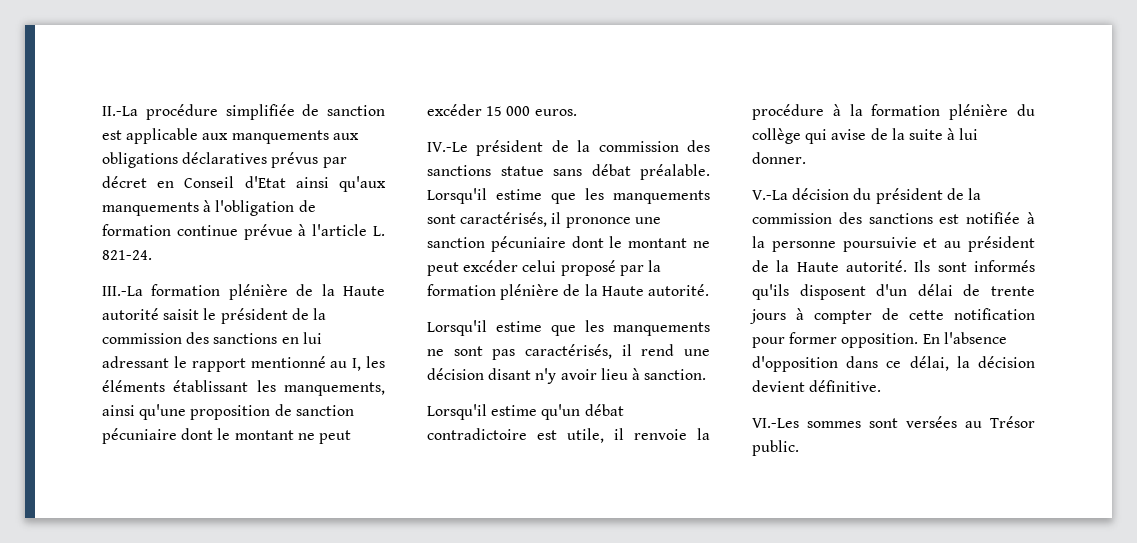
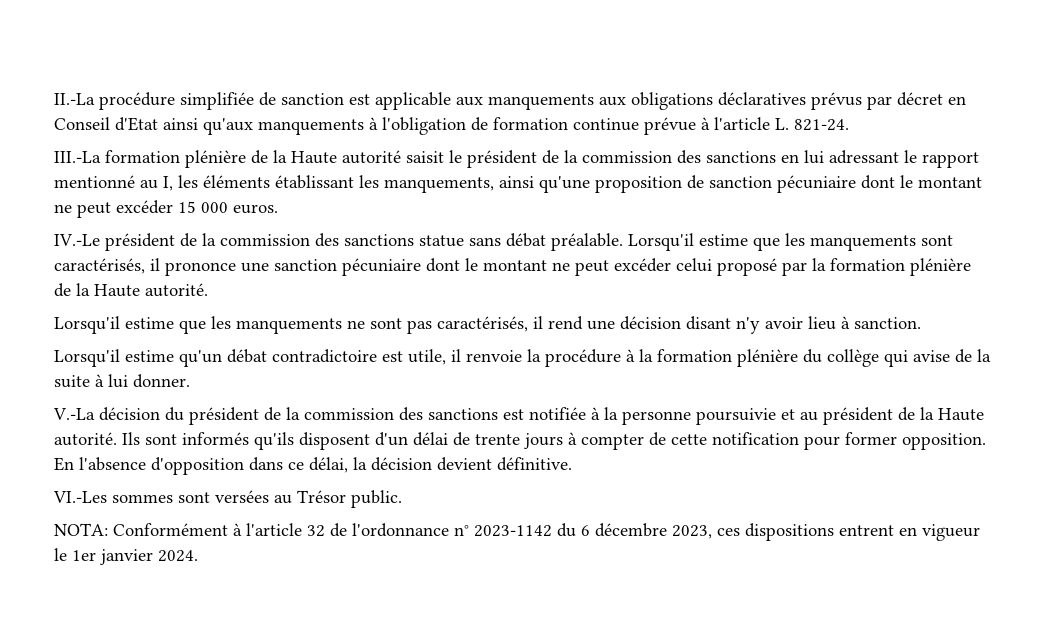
(799, 448) none -> [54,523,980,541] [54,548,198,565] // NOTA: Conformément à l'article 32 de l'ordonnance n° 2023-1142 du 6 décembre 2023, ces dispositions entrent en vigueur le 1er janvier 2024.

